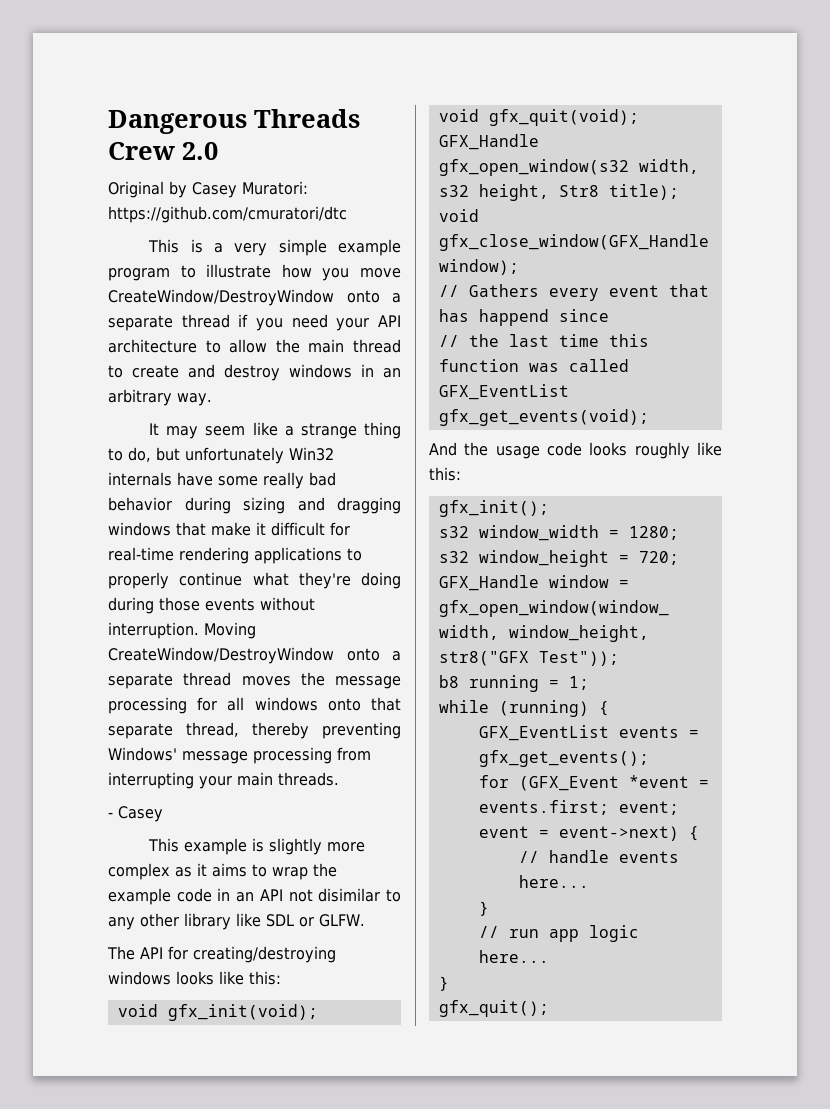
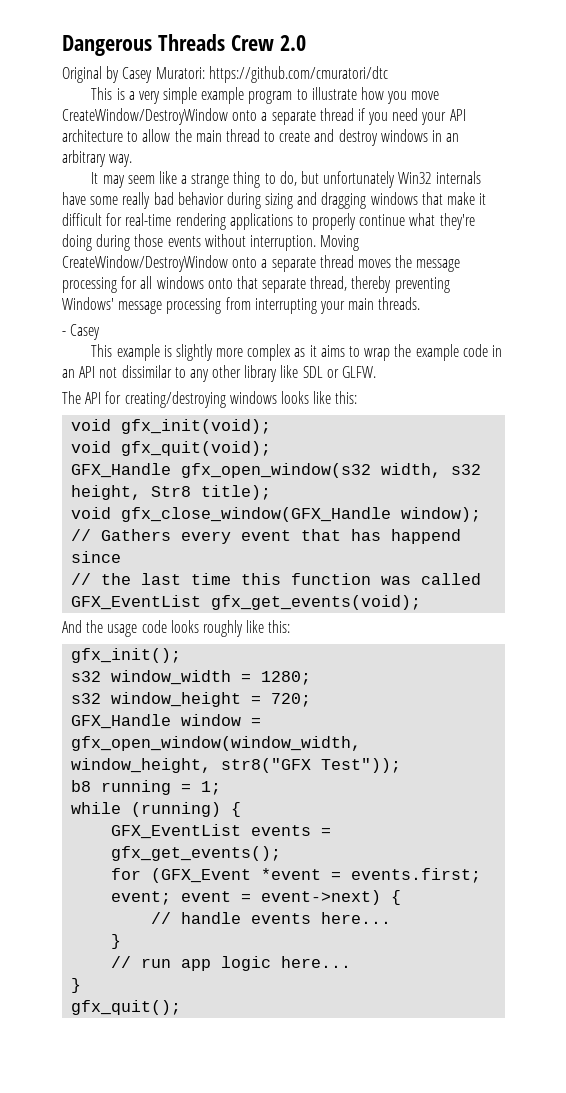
[318,888,381,902] disimilar -> [121,365,172,378] dissimilar

